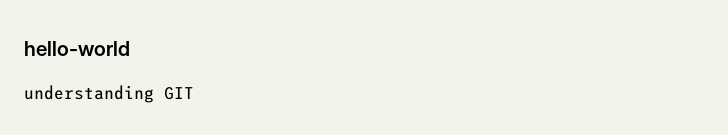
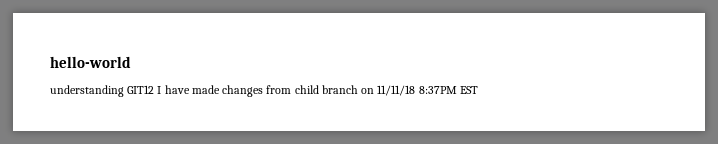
[164,87,194,100] GIT -> [127,85,478,97] GIT12 I have made changes from child branch on 11/11/18 8:37PM EST

